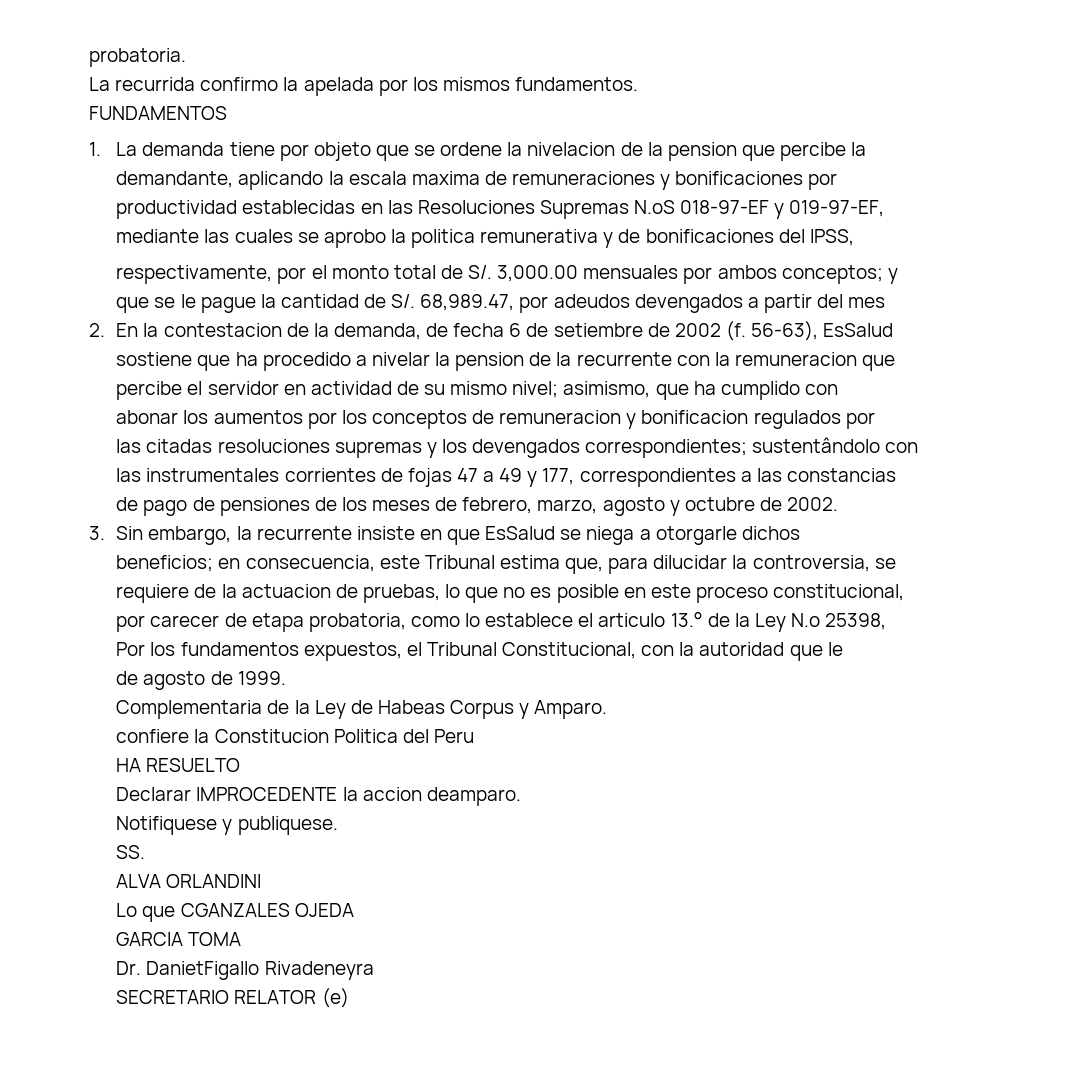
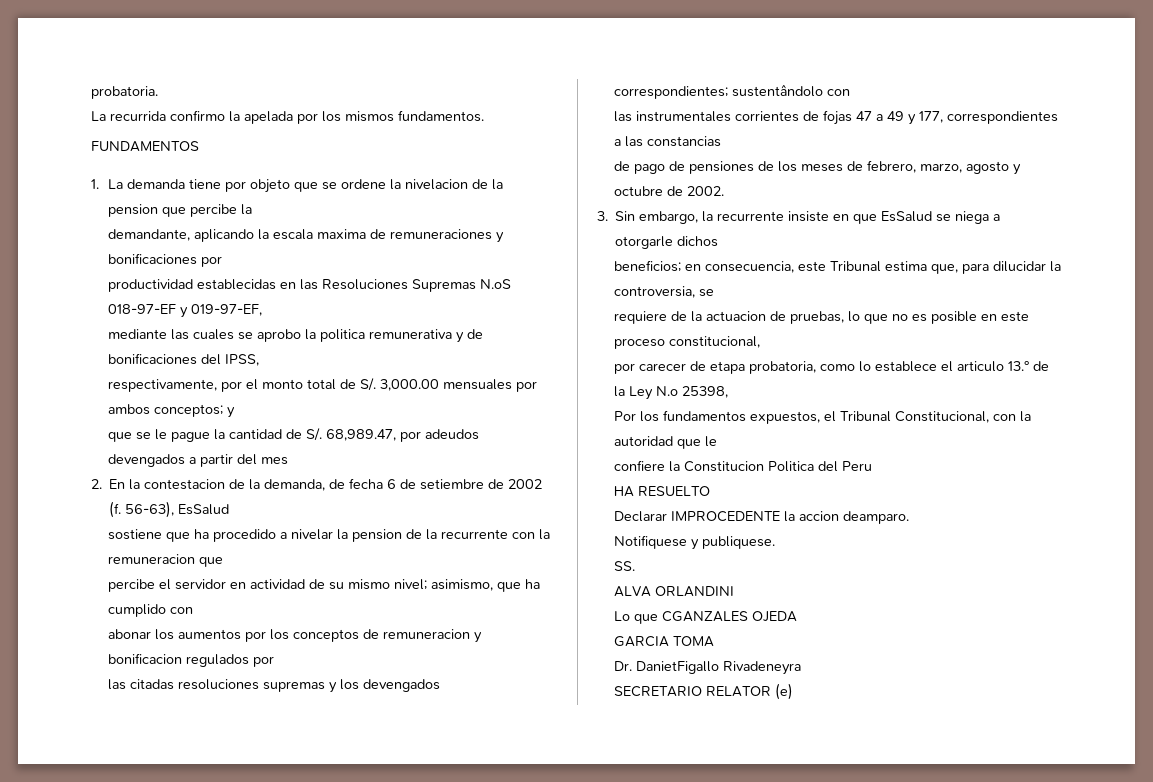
[116,671,286,690] [116,700,608,719] // de agosto de 1999. // Complementaria de la Ley de Habeas Corpus y Amparo. -> (717, 441) none

